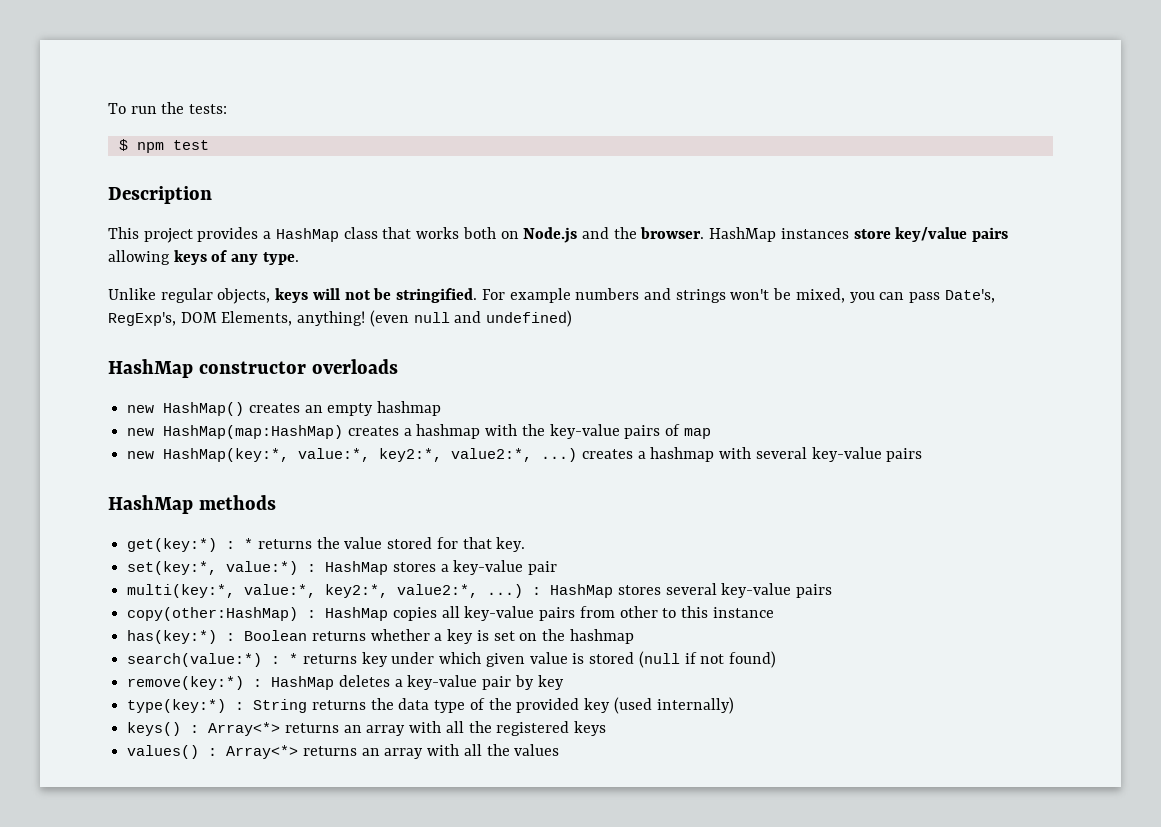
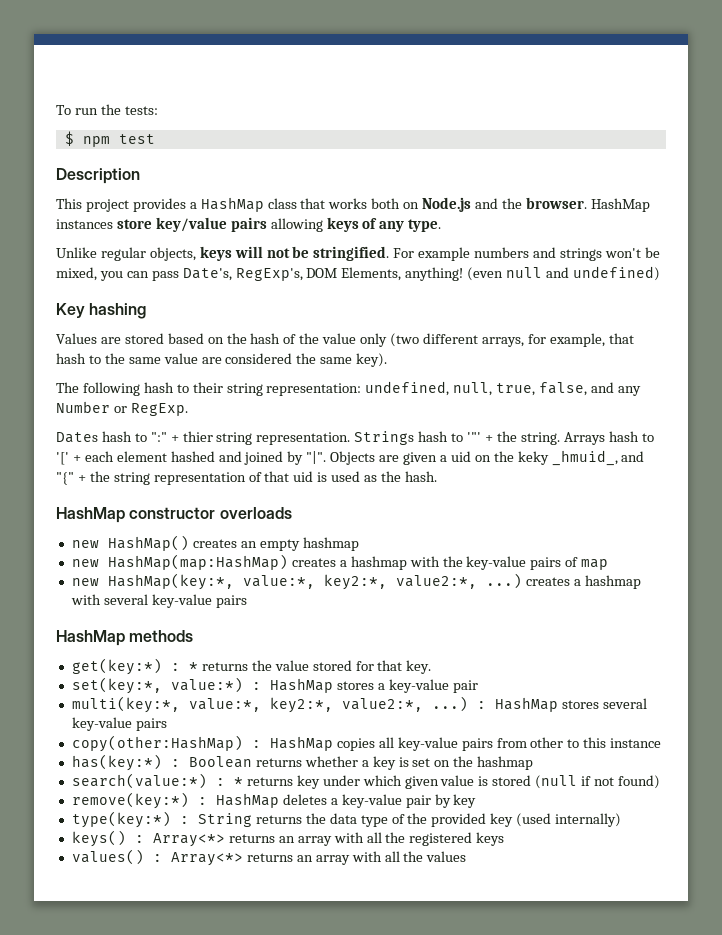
(573, 318) none -> [56,303,147,319] [56,333,634,347] [56,353,388,367] [56,381,641,396] [56,401,188,416] [56,431,654,445] [56,450,645,466] [56,471,437,485] // Key hashing // Values are stored based on the hash of the value only (two different arrays, for example, that hash to the same value are considered the same key). // The following hash to their string representation: undefined, null, true, false, and any Number or RegExp. // Dates hash to ":" + thier string representation. Strings hash to '"' + the string. Arrays hash to '[' + each element hashed and joined by "|". Objects are given a uid on the keky _hmuid_, and "{" + the string representation of that uid is used as the hash.

